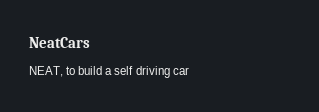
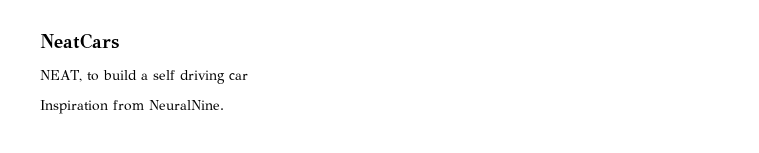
(189, 71) none -> [40,100,224,114] // Inspiration from NeuralNine.

